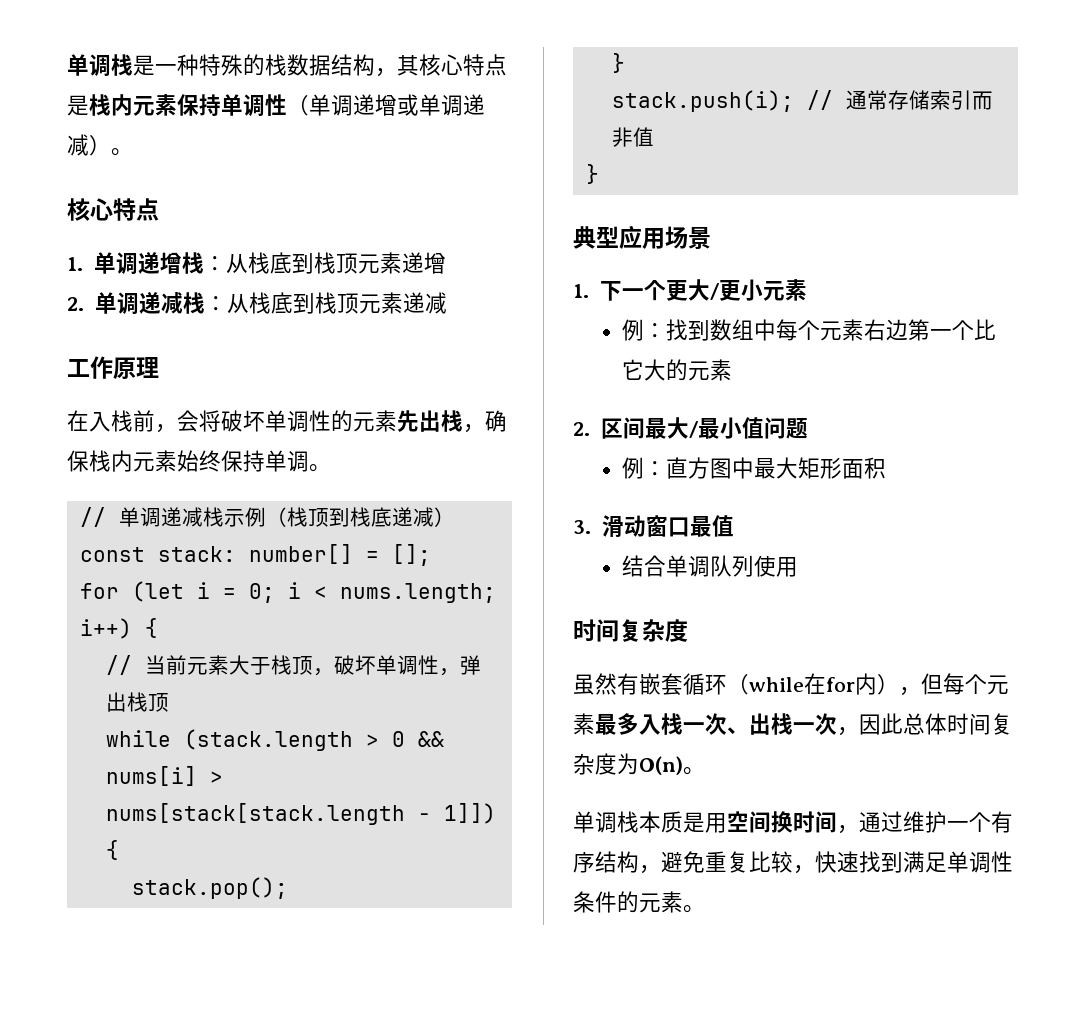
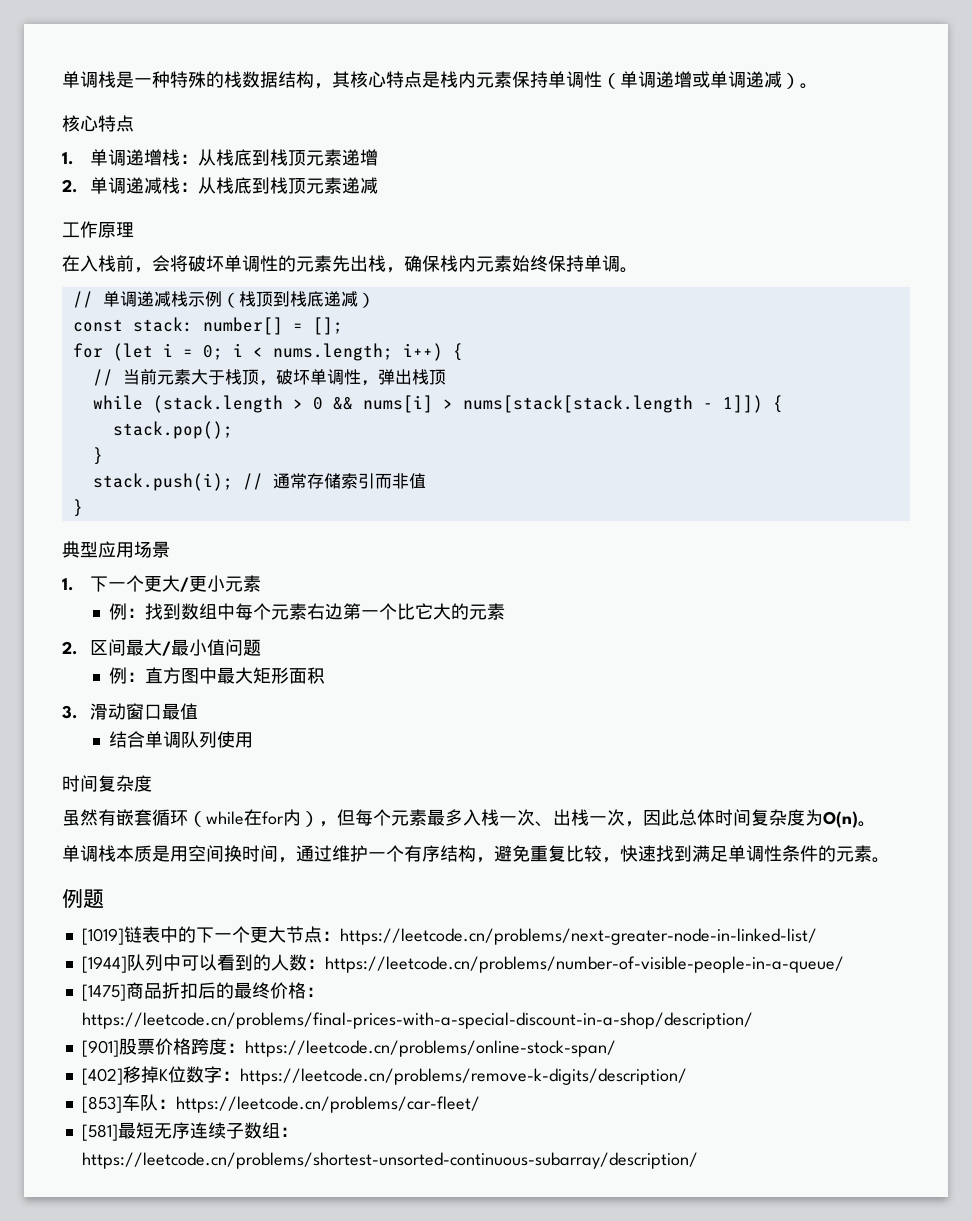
(705, 909) none -> [62,889,104,909] [81,926,817,945] [81,954,844,973] [81,982,324,1001] [81,1012,753,1029] [81,1038,616,1057] [81,1066,687,1085] [81,1094,480,1113] [81,1122,298,1141] [81,1152,698,1169] // 例题 // [1019]链表中的下一个更大节点：https://leetcode.cn/problems/next-greater-node-in-linked-list/ // [1944]队列中可以看到的人数：https://leetcode.cn/problems/number-of-visible-people-in-a-queue/ // [1475]商品折扣后的最终价格：https://leetcode.cn/problems/final-prices-with-a-special-discount-in-a-shop/description/ // [901]股票价格跨度：https://leetcode.cn/problems/online-stock-span/ // [402]移掉K位数字：https://leetcode.cn/problems/remove-k-digits/description/ // [853]车队：https://leetcode.cn/problems/car-fleet/ // [581]最短无序连续子数组：https://leetcode.cn/problems/shortest-unsorted-continuous-subarray/description/

